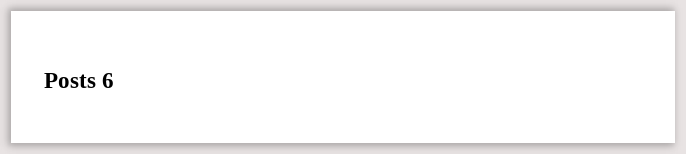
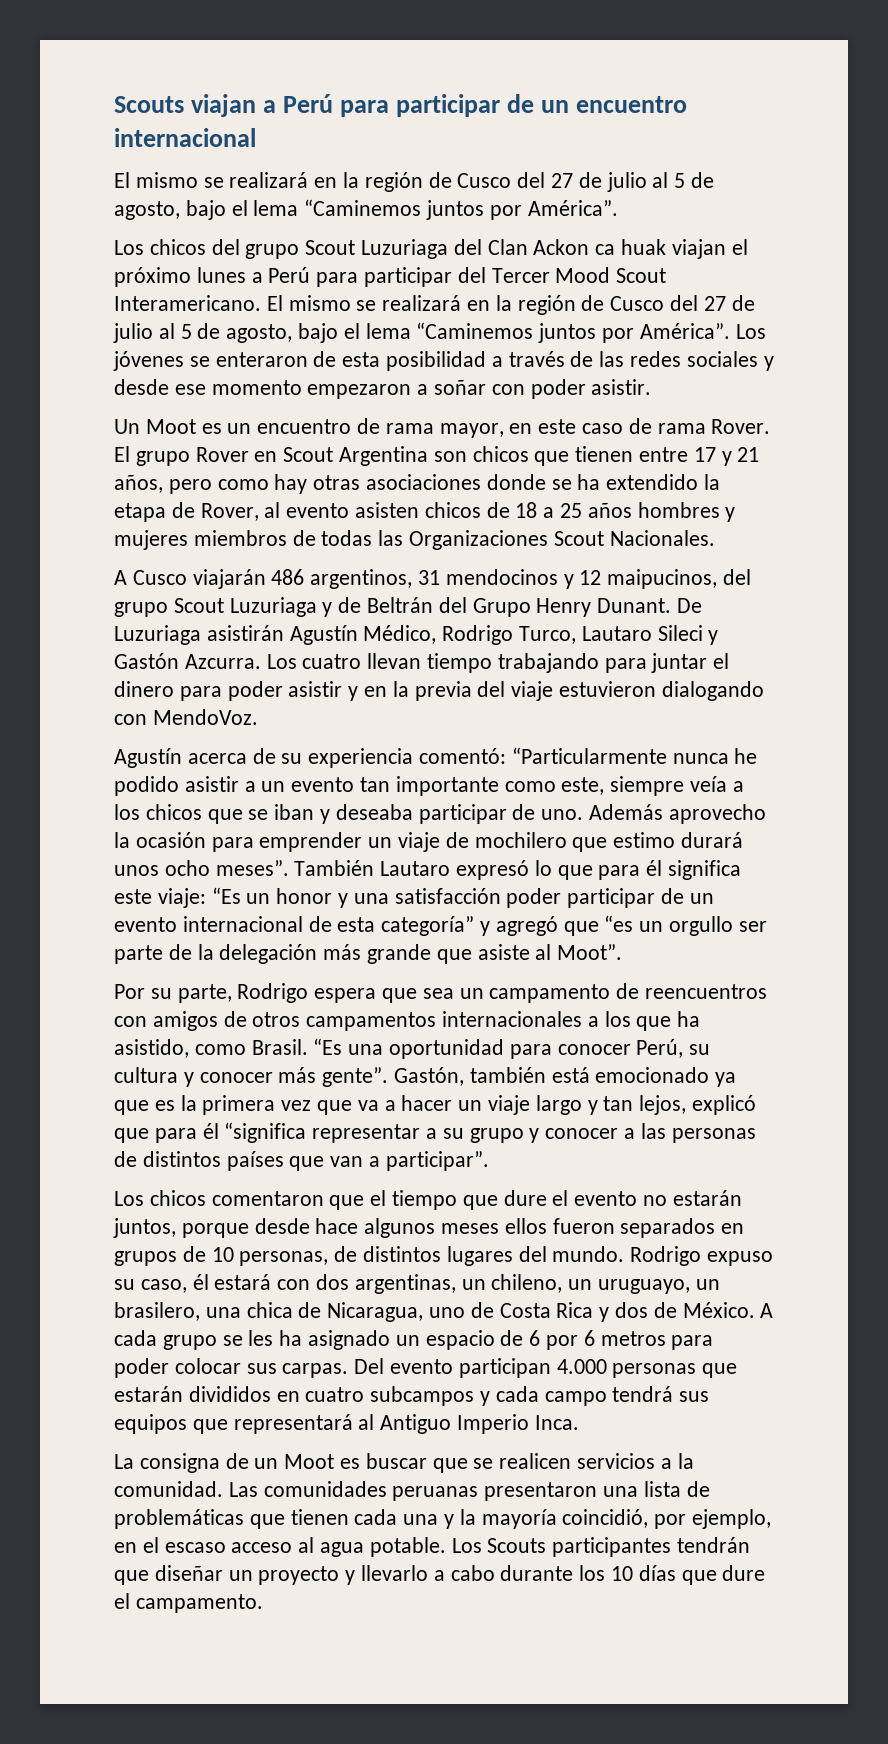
[44,73,115,88] Posts 6 -> [114,94,688,117] [114,128,256,147] [114,172,715,192] [114,199,618,220] [114,239,748,259] [114,267,667,287] [114,295,755,315] [113,322,766,343] [113,351,774,371] [114,379,652,399] [114,418,771,438] [114,446,760,466] [114,474,721,494] [114,502,736,522] [114,530,715,550] [114,569,752,589] [114,597,703,617] [114,625,719,645] [114,653,730,673] [114,681,764,701] [114,709,258,725] [114,747,758,768] [114,776,744,796] [114,804,766,824] [114,832,744,852] [114,860,742,880] [114,887,714,908] [114,915,767,936] [114,944,623,964] [114,983,768,1003] [114,1011,701,1031] [114,1038,711,1059] [114,1067,737,1087] [114,1095,757,1115] [114,1122,756,1143] [114,1151,489,1171] [114,1190,742,1210] [113,1218,745,1238] [114,1246,774,1266] [114,1274,720,1294] [114,1302,774,1322] [114,1330,714,1350] [114,1358,738,1378] [114,1386,710,1406] [114,1414,579,1434] [114,1453,694,1473] [114,1481,710,1501] [114,1509,772,1529] [114,1537,751,1557] [114,1565,766,1585] [114,1593,263,1613] Scouts viajan a Perú para participar de un encuentro internacional // El mismo se realizará en la región de Cusco del 27 de julio al 5 de agosto, bajo el lema “Caminemos juntos por América”. // Los chicos del grupo Scout Luzuriaga del Clan Ackon ca huak viajan el próximo lunes a Perú para participar del Tercer Mood Scout Interamericano. El mismo se realizará en la región de Cusco del 27 de julio al 5 de agosto, bajo el lema “Caminemos juntos por América”. Los jóvenes se enteraron de esta posibilidad a través de las redes sociales y desde ese momento empezaron a soñar con poder asistir. // Un Moot es un encuentro de rama mayor, en este caso de rama Rover. El grupo Rover en Scout Argentina son chicos que tienen entre 17 y 21 años, pero como hay otras asociaciones donde se ha extendido la etapa de Rover, al evento asisten chicos de 18 a 25 años hombres y mujeres miembros de todas las Organizaciones Scout Nacionales. // A Cusco viajarán 486 argentinos, 31 mendocinos y 12 maipucinos, del grupo Scout Luzuriaga y de Beltrán del Grupo Henry Dunant. De Luzuriaga asistirán Agustín Médico, Rodrigo Turco, Lautaro Sileci y Gastón Azcurra. Los cuatro llevan tiempo trabajando para juntar el dinero para poder asistir y en la previa del viaje estuvieron dialogando con MendoVoz. // Agustín acerca de su experiencia comentó: “Particularmente nunca he podido asistir a un evento tan importante como este, siempre veía a los chicos que se iban y deseaba participar de uno. Además aprovecho la ocasión para emprender un viaje de mochilero que estimo durará unos ocho meses”. También Lautaro expresó lo que para él significa este viaje: “Es un honor y una satisfacción poder participar de un evento internacional de esta categoría” y agregó que “es un orgullo ser parte de la delegación más grande que asiste al Moot”. // Por su parte, Rodrigo espera que sea un campamento de reencuentros con amigos de otros campamentos internacionales a los que ha asistido, como Brasil. “Es una oportunidad para conocer Perú, su cultura y conocer más gente”. Gastón, también está emocionado ya que es la primera vez que va a hacer un viaje largo y tan lejos, explicó que para él “significa representar a su grupo y conocer a las personas de distintos países que van a participar”. // Los chicos comentaron que el tiempo que dure el evento no estarán juntos, porque desde hace algunos meses ellos fueron separados en grupos de 10 personas, de distintos lugares del mundo. Rodrigo expuso su caso, él estará con dos argentinas, un chileno, un uruguayo, un brasilero, una chica de Nicaragua, uno de Costa Rica y dos de México. A cada grupo se les ha asignado un espacio de 6 por 6 metros para poder colocar sus carpas. Del evento participan 4.000 personas que estarán divididos en cuatro subcampos y cada campo tendrá sus equipos que representará al Antiguo Imperio Inca. // La consigna de un Moot es buscar que se realicen servicios a la comunidad. Las comunidades peruanas presentaron una lista de problemáticas que tienen cada una y la mayoría coincidió, por ejemplo, en el escaso acceso al agua potable. Los Scouts participantes tendrán que diseñar un proyecto y llevarlo a cabo durante los 10 días que dure el campamento.

